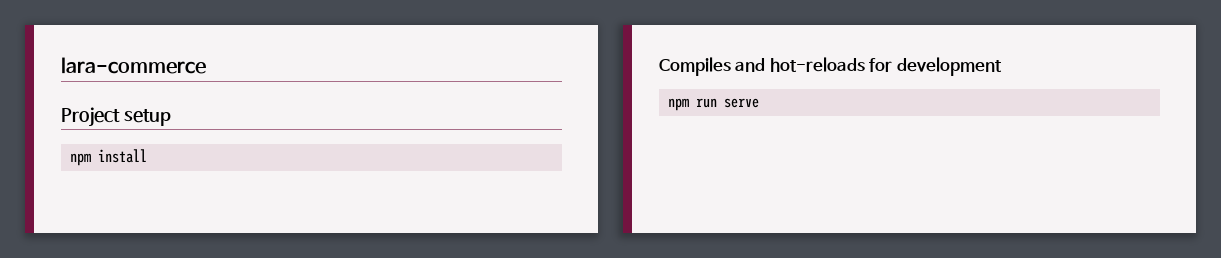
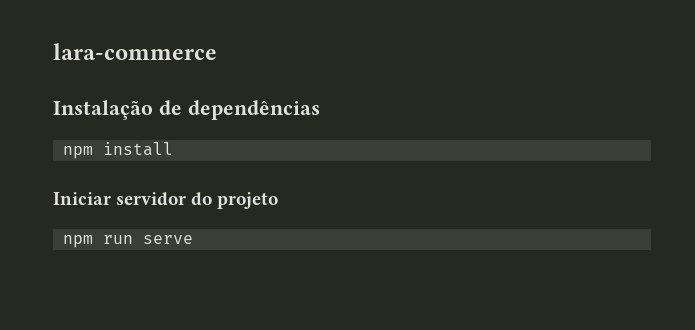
[61,107,171,127] Project setup -> [53,100,320,120] Instalação de dependências
[659,57,1002,76] Compiles and hot-reloads for development -> [53,192,279,209] Iniciar servidor do projeto

